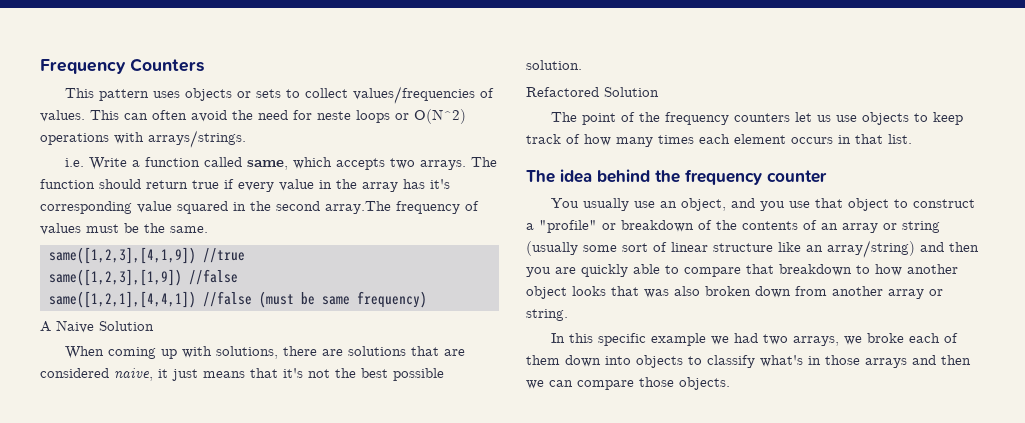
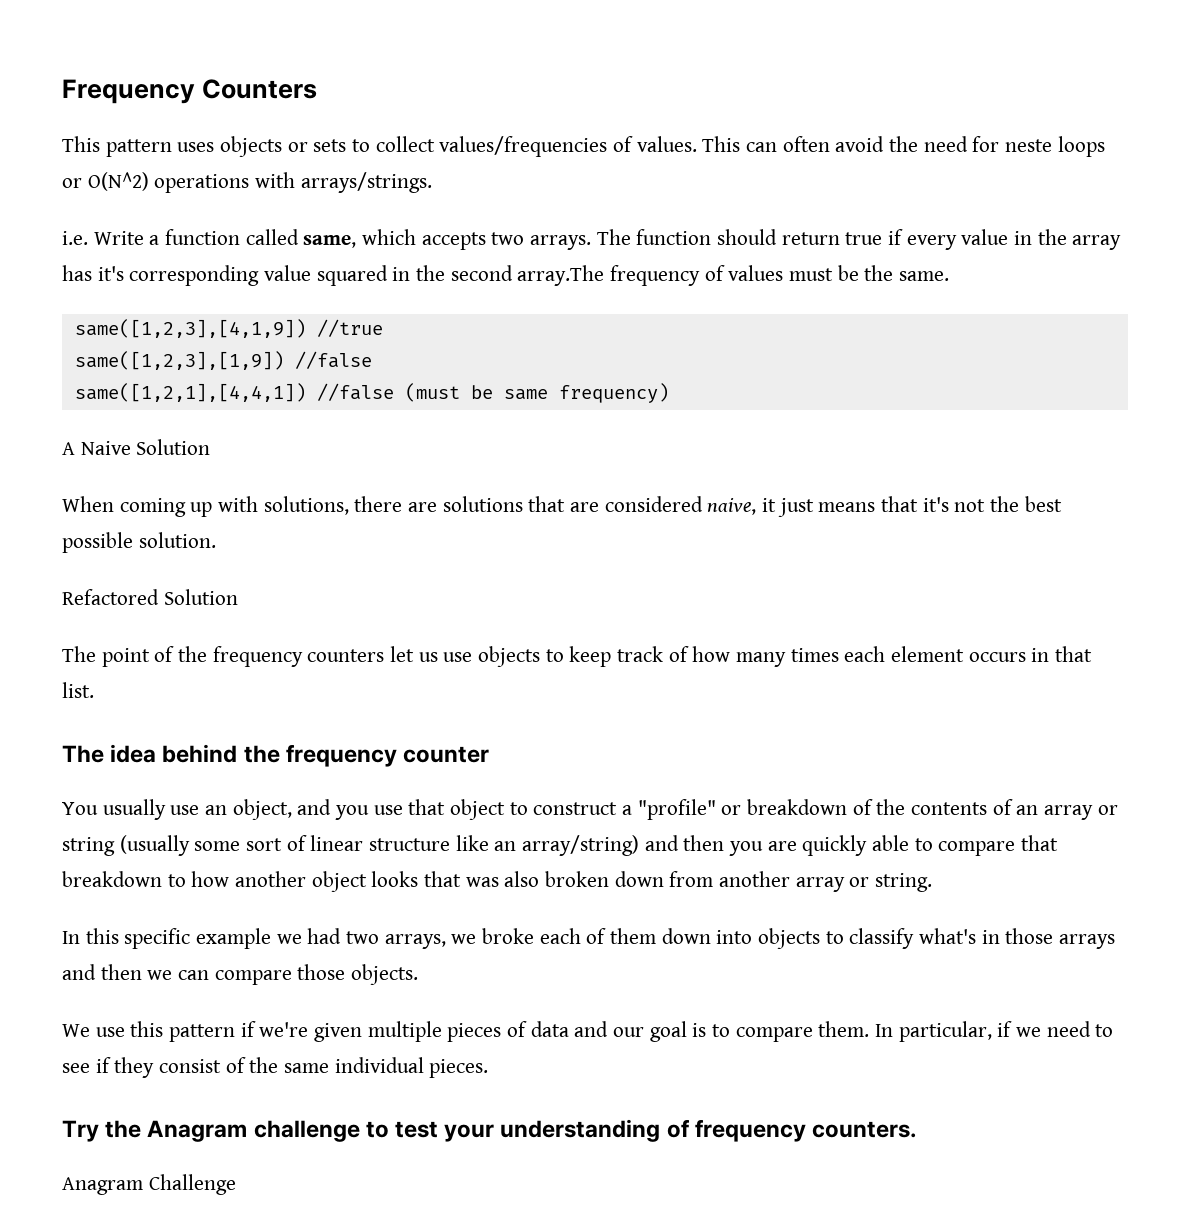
(730, 383) none -> [62,1021,1114,1042] [62,1057,489,1078] [62,1119,917,1142] [62,1174,236,1195] // We use this pattern if we're given multiple pieces of data and our goal is to compare them. In particular, if we need to see if they consist of the same individual pieces. // Try the Anagram challenge to test your understanding of frequency counters. // Anagram Challenge

